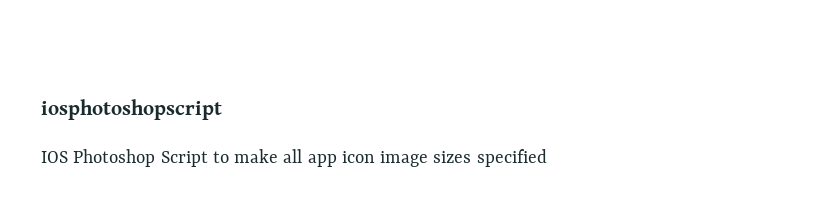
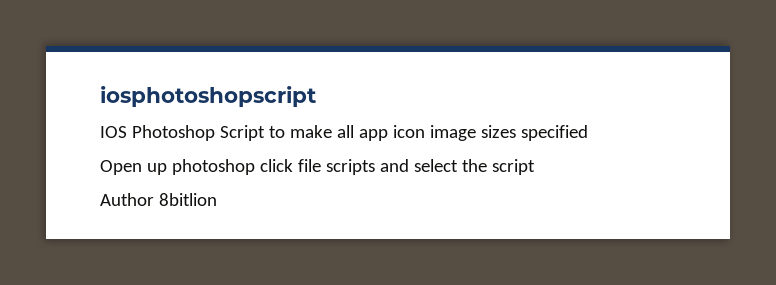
(547, 158) none -> [100,159,535,175] [100,193,217,206] // Open up photoshop click file scripts and select the script // Author 8bitlion

